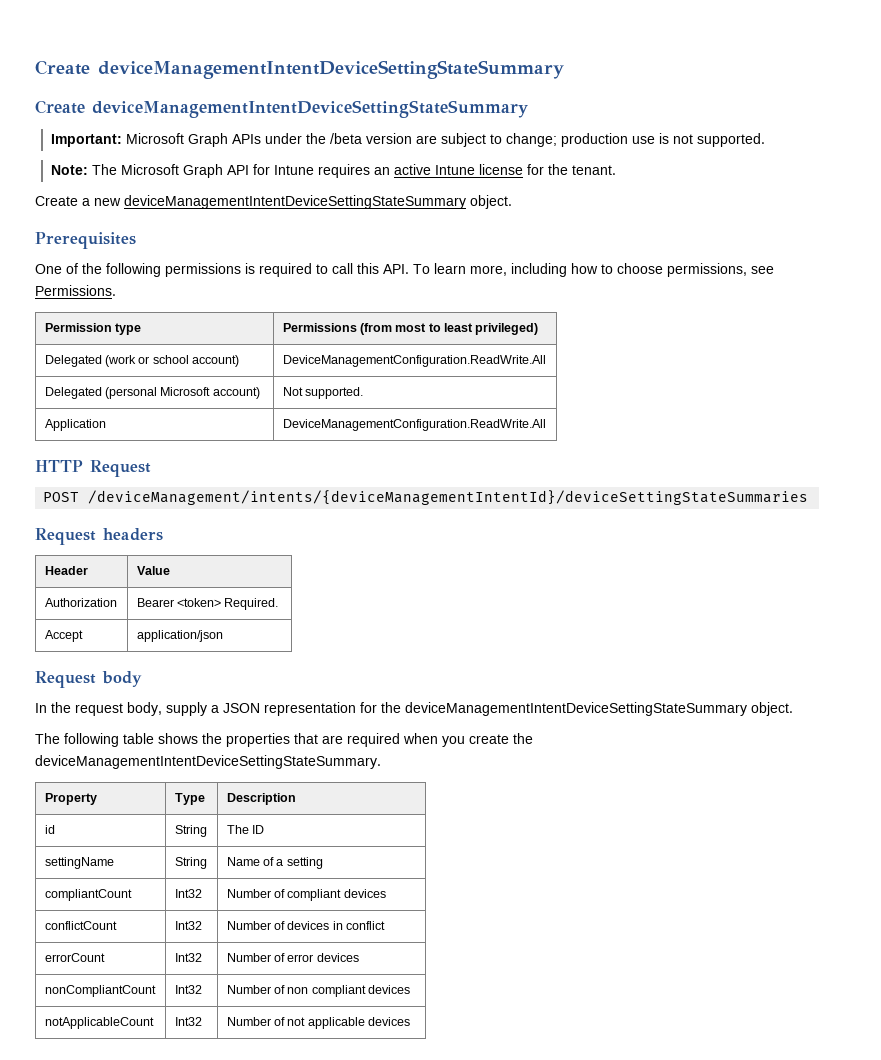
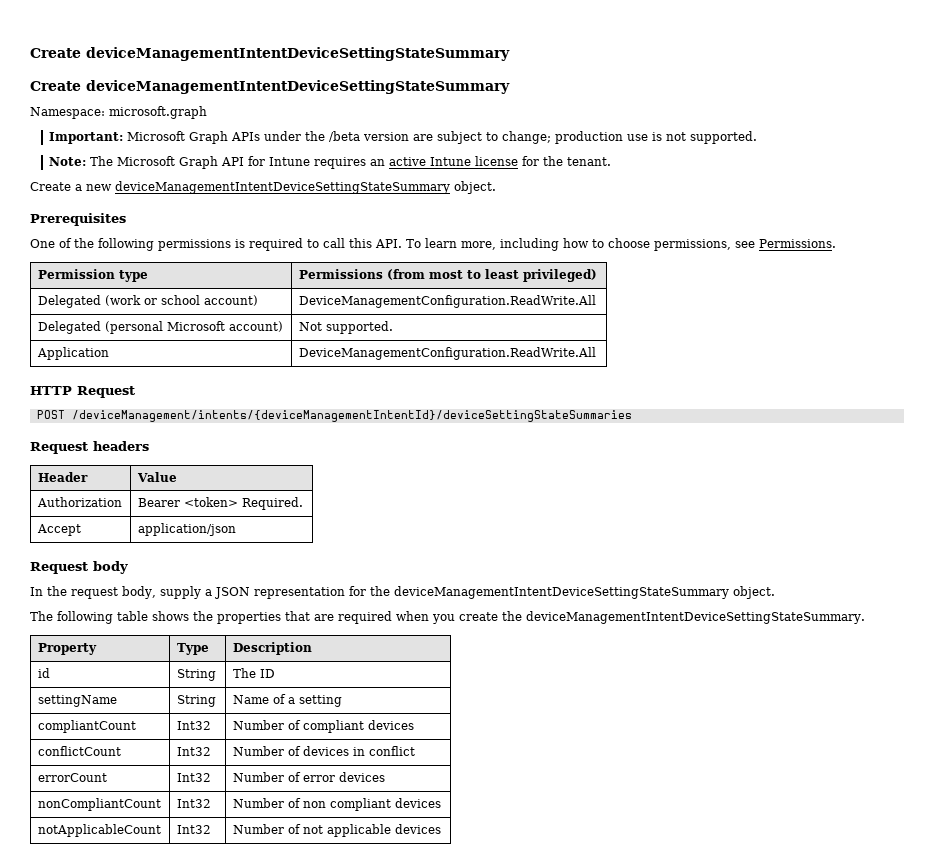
(528, 109) none -> [30,106,207,119] // Namespace: microsoft.graph

